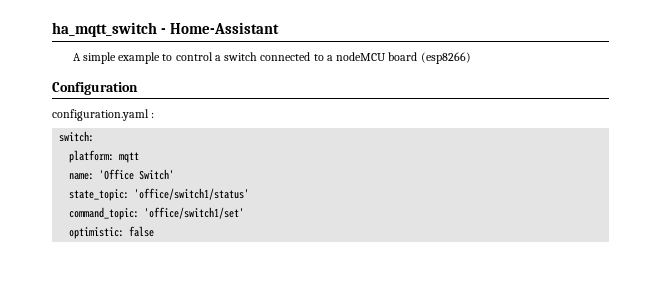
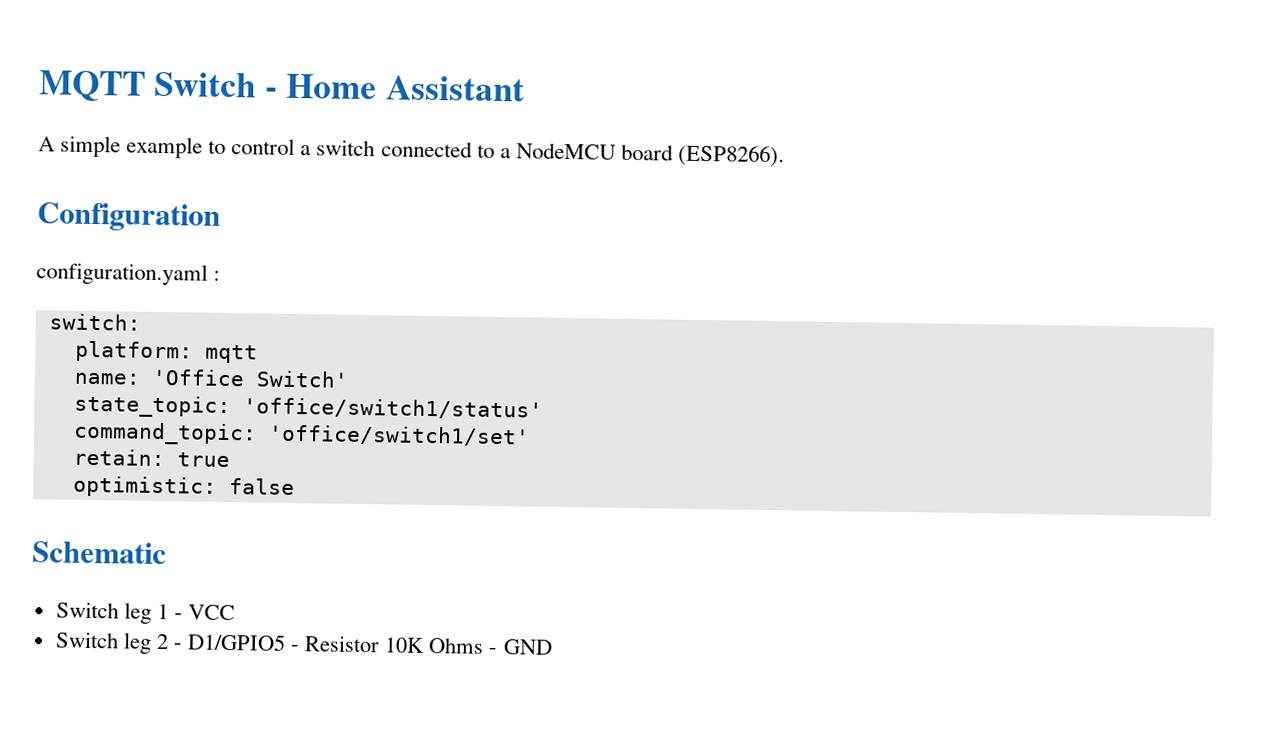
[52,22,280,37] ha_mqtt_switch - Home-Assistant -> [39,70,525,102] MQTT Switch - Home Assistant
[336,52,471,64] nodeMCU board (esp8266) -> [515,142,785,168] NodeMCU board (ESP8266).
(245, 213) none -> [72,448,230,468] // retain: true
(155, 231) none -> [32,541,167,565] [55,601,236,624] [54,631,553,655] // Schematic // Switch leg 1 - VCC // Switch leg 2 - D1/GPIO5 - Resistor 10K Ohms - GND

